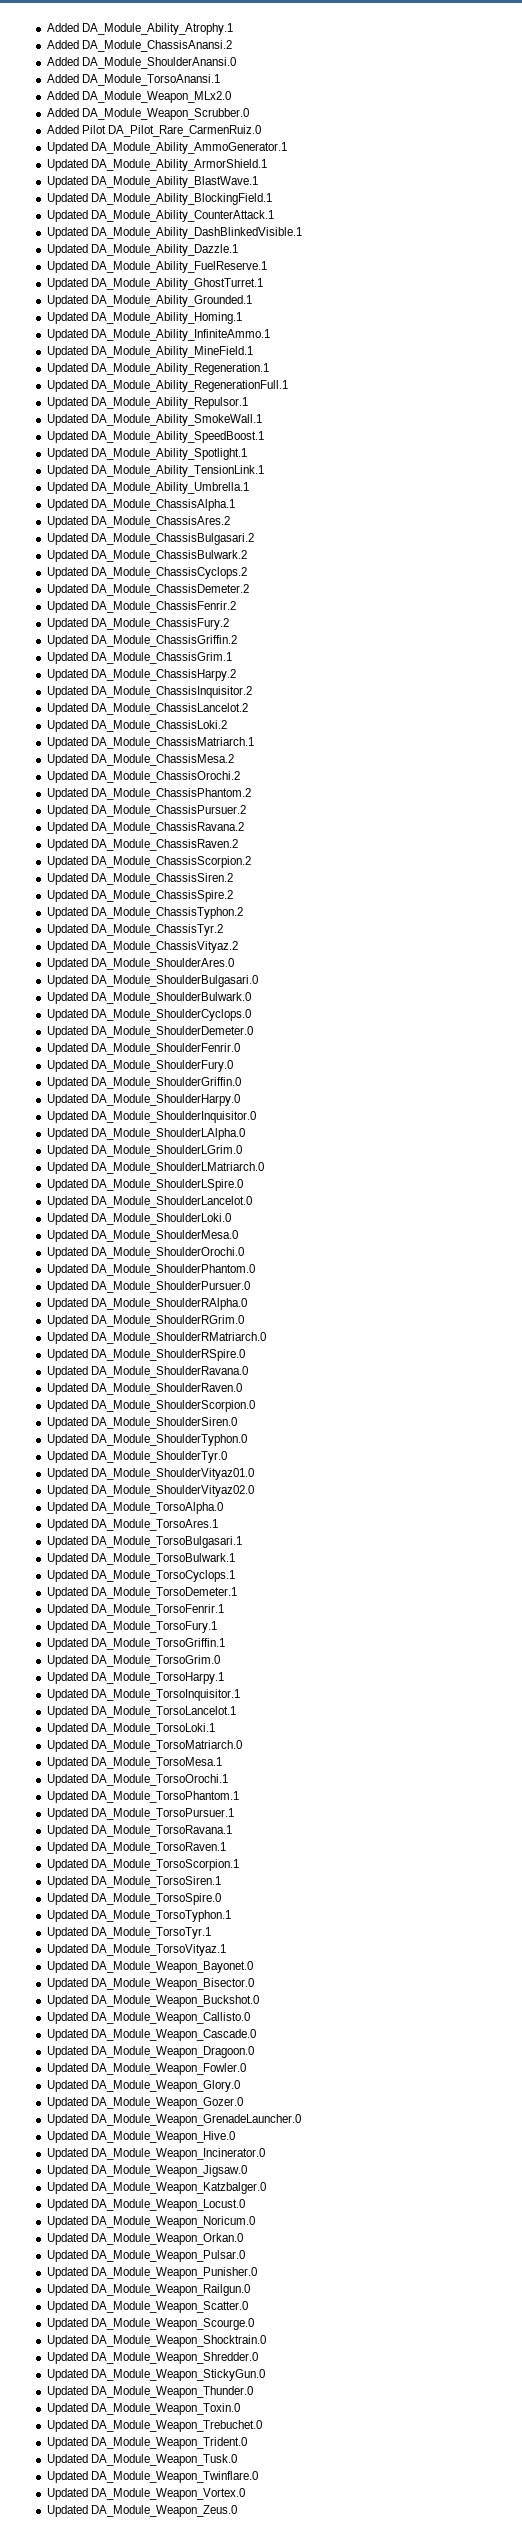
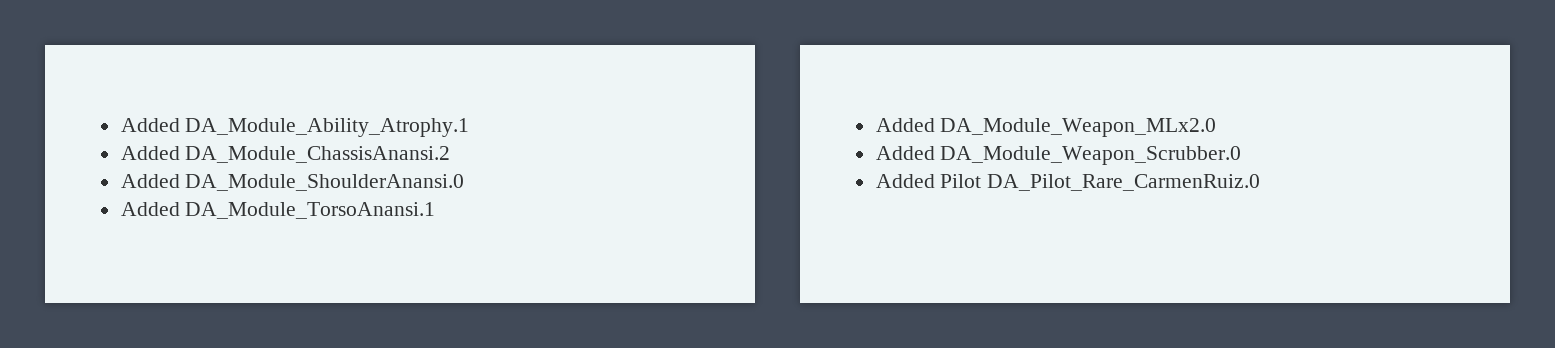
[46,142,287,154] [46,159,267,171] [46,176,258,188] [46,193,272,205] [46,210,274,222] [46,227,302,239] [46,244,238,256] [46,261,267,273] [46,278,263,290] [46,295,252,307] [46,312,242,324] [46,329,270,341] [46,346,253,358] [46,363,269,375] [46,380,288,392] [46,397,248,409] [46,414,262,426] [46,431,264,443] [46,448,247,460] [46,465,264,477] [46,482,249,494] [46,499,235,511] [46,516,230,528] [46,533,254,545] [46,550,247,562] [46,567,247,579] [46,584,249,596] [46,601,236,613] [46,618,229,630] [46,635,237,647] [46,652,232,664] [46,669,236,681] [46,686,252,698] [46,703,248,715] [46,720,227,732] [46,737,254,749] [46,754,234,766] [46,771,240,783] [46,788,251,800] [46,805,246,817] [46,822,244,834] [46,839,238,851] [46,856,251,868] [46,873,233,885] [46,890,233,902] [46,907,243,919] [46,924,223,936] [46,941,238,953] [46,958,234,970] [46,975,258,987] [46,992,251,1004] [46,1009,251,1021] [46,1026,253,1038] [46,1043,240,1055] [46,1060,233,1072] [46,1077,241,1089] [46,1094,240,1106] [46,1111,256,1123] [46,1128,245,1140] [46,1145,242,1157] [46,1162,264,1174] [46,1179,243,1191] [46,1196,252,1208] [46,1213,231,1225] [46,1230,238,1242] [46,1247,244,1259] [46,1264,255,1276] [46,1281,250,1293] [46,1298,247,1310] [46,1315,244,1327] [46,1332,266,1344] [46,1349,245,1361] [46,1366,248,1378] [46,1383,242,1395] [46,1400,255,1412] [46,1417,237,1429] [46,1434,247,1446] [46,1451,227,1463] [46,1468,254,1480] [46,1485,254,1497] [46,1502,223,1514] [46,1519,218,1531] [46,1536,242,1548] [46,1553,235,1565] [46,1570,235,1582] [46,1587,237,1599] [46,1604,224,1616] [46,1621,217,1633] [46,1638,225,1650] [46,1655,220,1667] [46,1672,224,1684] [46,1689,240,1701] [46,1706,236,1718] [46,1723,215,1735] [46,1740,242,1752] [46,1757,222,1769] [46,1774,228,1786] [46,1791,239,1803] [46,1808,234,1820] [46,1825,232,1837] [46,1842,226,1854] [46,1859,239,1871] [46,1876,221,1888] [46,1893,221,1905] [46,1910,231,1922] [46,1927,211,1939] [46,1944,226,1956] [46,1961,253,1973] [46,1978,254,1990] [46,1995,259,2007] [46,2012,250,2024] [46,2029,256,2041] [46,2046,254,2058] [46,2063,246,2075] [46,2080,240,2092] [46,2097,243,2109] [46,2114,301,2126] [46,2131,235,2143] [46,2148,265,2160] [46,2165,247,2177] [46,2182,266,2194] [46,2199,245,2211] [46,2216,255,2228] [46,2233,243,2245] [46,2250,245,2262] [46,2267,257,2279] [46,2284,250,2296] [46,2301,248,2313] [46,2318,254,2330] [46,2335,266,2347] [46,2352,258,2364] [46,2369,265,2381] [46,2386,253,2398] [46,2403,240,2415] [46,2420,262,2432] [46,2437,247,2449] [46,2454,237,2466] [46,2471,258,2483] [46,2488,245,2500] [46,2505,237,2517] // Updated DA_Module_Ability_AmmoGenerator.1 // Updated DA_Module_Ability_ArmorShield.1 // Updated DA_Module_Ability_BlastWave.1 // Updated DA_Module_Ability_BlockingField.1 // Updated DA_Module_Ability_CounterAttack.1 // Updated DA_Module_Ability_DashBlinkedVisible.1 // Updated DA_Module_Ability_Dazzle.1 // Updated DA_Module_Ability_FuelReserve.1 // Updated DA_Module_Ability_GhostTurret.1 // Updated DA_Module_Ability_Grounded.1 // Updated DA_Module_Ability_Homing.1 // Updated DA_Module_Ability_InfiniteAmmo.1 // Updated DA_Module_Ability_MineField.1 // Updated DA_Module_Ability_Regeneration.1 // Updated DA_Module_Ability_RegenerationFull.1 // Updated DA_Module_Ability_Repulsor.1 // Updated DA_Module_Ability_SmokeWall.1 // Updated DA_Module_Ability_SpeedBoost.1 // Updated DA_Module_Ability_Spotlight.1 // Updated DA_Module_Ability_TensionLink.1 // Updated DA_Module_Ability_Umbrella.1 // Updated DA_Module_ChassisAlpha.1 // Updated DA_Module_ChassisAres.2 // Updated DA_Module_ChassisBulgasari.2 // Updated DA_Module_ChassisBulwark.2 // Updated DA_Module_ChassisCyclops.2 // Updated DA_Module_ChassisDemeter.2 // Updated DA_Module_ChassisFenrir.2 // Updated DA_Module_ChassisFury.2 // Updated DA_Module_ChassisGriffin.2 // Updated DA_Module_ChassisGrim.1 // Updated DA_Module_ChassisHarpy.2 // Updated DA_Module_ChassisInquisitor.2 // Updated DA_Module_ChassisLancelot.2 // Updated DA_Module_ChassisLoki.2 // Updated DA_Module_ChassisMatriarch.1 // Updated DA_Module_ChassisMesa.2 // Updated DA_Module_ChassisOrochi.2 // Updated DA_Module_ChassisPhantom.2 // Updated DA_Module_ChassisPursuer.2 // Updated DA_Module_ChassisRavana.2 // Updated DA_Module_ChassisRaven.2 // Updated DA_Module_ChassisScorpion.2 // Updated DA_Module_ChassisSiren.2 // Updated DA_Module_ChassisSpire.2 // Updated DA_Module_ChassisTyphon.2 // Updated DA_Module_ChassisTyr.2 // Updated DA_Module_ChassisVityaz.2 // Updated DA_Module_ShoulderAres.0 // Updated DA_Module_ShoulderBulgasari.0 // Updated DA_Module_ShoulderBulwark.0 // Updated DA_Module_ShoulderCyclops.0 // Updated DA_Module_ShoulderDemeter.0 // Updated DA_Module_ShoulderFenrir.0 // Updated DA_Module_ShoulderFury.0 // Updated DA_Module_ShoulderGriffin.0 // Updated DA_Module_ShoulderHarpy.0 // Updated DA_Module_ShoulderInquisitor.0 // Updated DA_Module_ShoulderLAlpha.0 // Updated DA_Module_ShoulderLGrim.0 // Updated DA_Module_ShoulderLMatriarch.0 // Updated DA_Module_ShoulderLSpire.0 // Updated DA_Module_ShoulderLancelot.0 // Updated DA_Module_ShoulderLoki.0 // Updated DA_Module_ShoulderMesa.0 // Updated DA_Module_ShoulderOrochi.0 // Updated DA_Module_ShoulderPhantom.0 // Updated DA_Module_ShoulderPursuer.0 // Updated DA_Module_ShoulderRAlpha.0 // Updated DA_Module_ShoulderRGrim.0 // Updated DA_Module_ShoulderRMatriarch.0 // Updated DA_Module_ShoulderRSpire.0 // Updated DA_Module_ShoulderRavana.0 // Updated DA_Module_ShoulderRaven.0 // Updated DA_Module_ShoulderScorpion.0 // Updated DA_Module_ShoulderSiren.0 // Updated DA_Module_ShoulderTyphon.0 // Updated DA_Module_ShoulderTyr.0 // Updated DA_Module_ShoulderVityaz01.0 // Updated DA_Module_ShoulderVityaz02.0 // Updated DA_Module_TorsoAlpha.0 // Updated DA_Module_TorsoAres.1 // Updated DA_Module_TorsoBulgasari.1 // Updated DA_Module_TorsoBulwark.1 // Updated DA_Module_TorsoCyclops.1 // Updated DA_Module_TorsoDemeter.1 // Updated DA_Module_TorsoFenrir.1 // Updated DA_Module_TorsoFury.1 // Updated DA_Module_TorsoGriffin.1 // Updated DA_Module_TorsoGrim.0 // Updated DA_Module_TorsoHarpy.1 // Updated DA_Module_TorsoInquisitor.1 // Updated DA_Module_TorsoLancelot.1 // Updated DA_Module_TorsoLoki.1 // Updated DA_Module_TorsoMatriarch.0 // Updated DA_Module_TorsoMesa.1 // Updated DA_Module_TorsoOrochi.1 // Updated DA_Module_TorsoPhantom.1 // Updated DA_Module_TorsoPursuer.1 // Updated DA_Module_TorsoRavana.1 // Updated DA_Module_TorsoRaven.1 // Updated DA_Module_TorsoScorpion.1 // Updated DA_Module_TorsoSiren.1 // Updated DA_Module_TorsoSpire.0 // Updated DA_Module_TorsoTyphon.1 // Updated DA_Module_TorsoTyr.1 // Updated DA_Module_TorsoVityaz.1 // Updated DA_Module_Weapon_Bayonet.0 // Updated DA_Module_Weapon_Bisector.0 // Updated DA_Module_Weapon_Buckshot.0 // Updated DA_Module_Weapon_Callisto.0 // Updated DA_Module_Weapon_Cascade.0 // Updated DA_Module_Weapon_Dragoon.0 // Updated DA_Module_Weapon_Fowler.0 // Updated DA_Module_Weapon_Glory.0 // Updated DA_Module_Weapon_Gozer.0 // Updated DA_Module_Weapon_GrenadeLauncher.0 // Updated DA_Module_Weapon_Hive.0 // Updated DA_Module_Weapon_Incinerator.0 // Updated DA_Module_Weapon_Jigsaw.0 // Updated DA_Module_Weapon_Katzbalger.0 // Updated DA_Module_Weapon_Locust.0 // Updated DA_Module_Weapon_Noricum.0 // Updated DA_Module_Weapon_Orkan.0 // Updated DA_Module_Weapon_Pulsar.0 // Updated DA_Module_Weapon_Punisher.0 // Updated DA_Module_Weapon_Railgun.0 // Updated DA_Module_Weapon_Scatter.0 // Updated DA_Module_Weapon_Scourge.0 // Updated DA_Module_Weapon_Shocktrain.0 // Updated DA_Module_Weapon_Shredder.0 // Updated DA_Module_Weapon_StickyGun.0 // Updated DA_Module_Weapon_Thunder.0 // Updated DA_Module_Weapon_Toxin.0 // Updated DA_Module_Weapon_Trebuchet.0 // Updated DA_Module_Weapon_Trident.0 // Updated DA_Module_Weapon_Tusk.0 // Updated DA_Module_Weapon_Twinflare.0 // Updated DA_Module_Weapon_Vortex.0 // Updated DA_Module_Weapon_Zeus.0 -> (1261, 182) none

